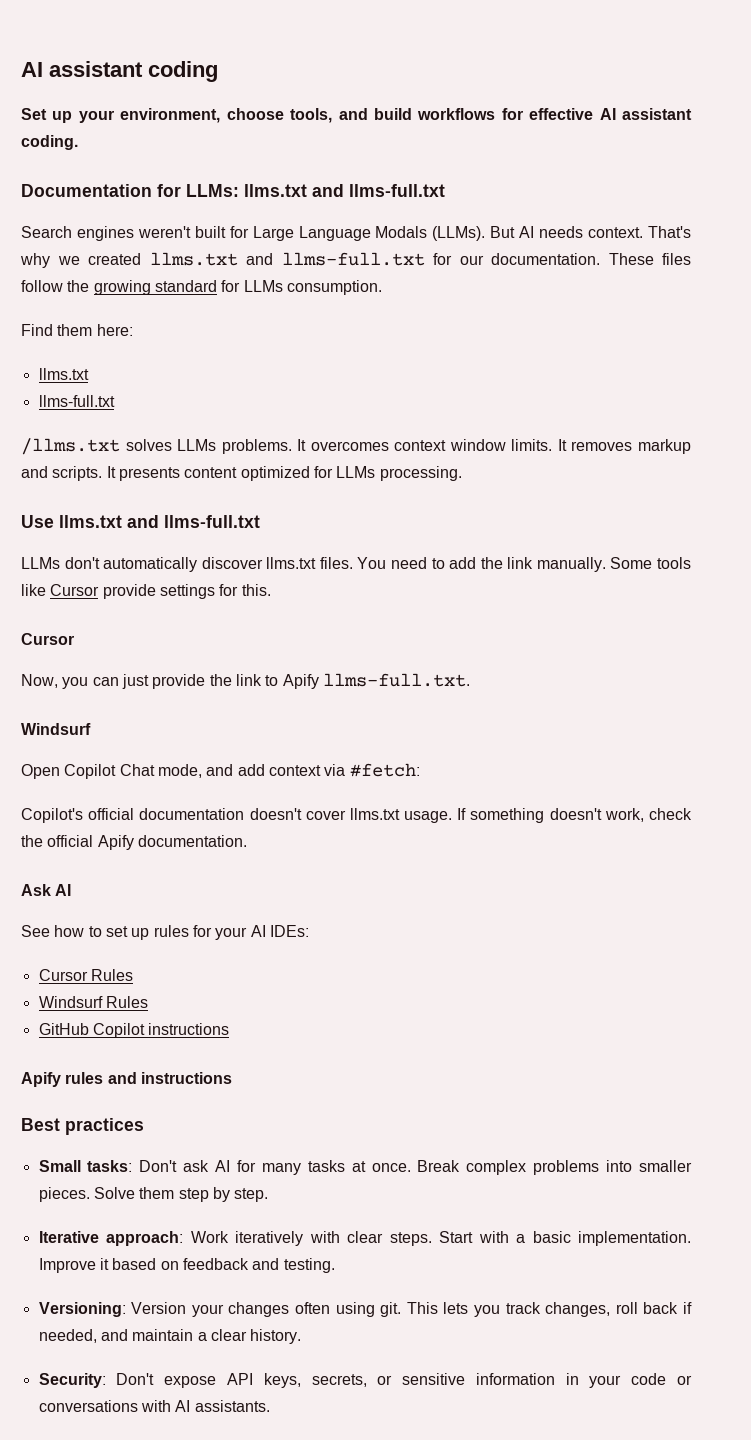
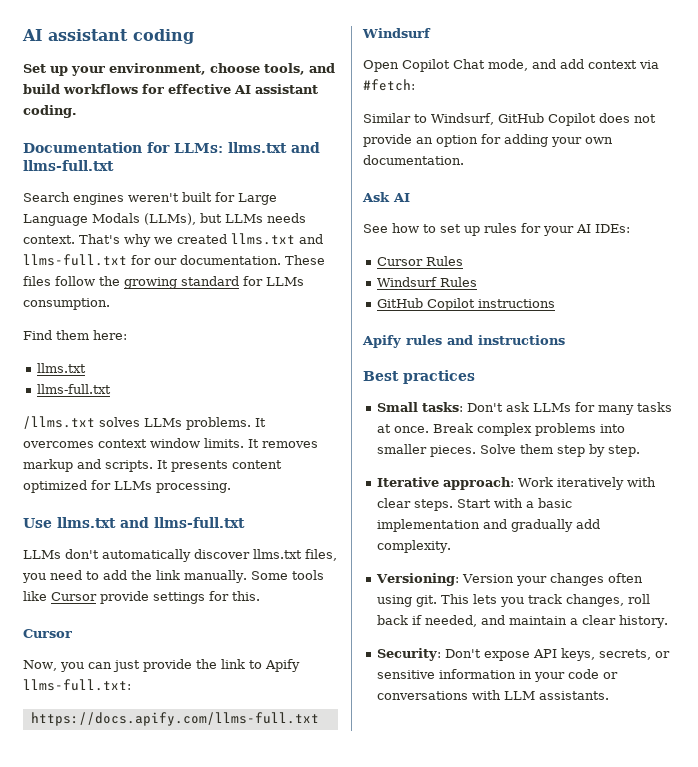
[432,226,535,241] (LLMs). But AI -> [144,213,263,225] (LLMs), but LLMs
[319,557,387,569] files. You -> [305,549,337,561] [22,573,46,583] files, you
[322,673,470,687] llms-full.txt. -> [23,679,131,691] [30,712,319,726] llms-full.txt: // https://docs.apify.com/llms-full.txt
[21,808,692,823] [21,835,134,850] Copilot's official documentation doesn't cover llms.txt usage. If something doesn't work, check the official Apify -> [363,113,656,126] [363,134,613,147] Similar to Windsurf, GitHub Copilot does not provide an option for adding your own
[215,1160,231,1172] AI -> [533,403,572,412] LLMs
[578,1231,691,1246] [38,1258,335,1273] implementation. Improve it based on feedback and testing. -> [377,519,601,532] [377,540,452,553] implementation and gradually add complexity.
[175,1400,191,1412] AI -> [504,691,536,700] LLM

